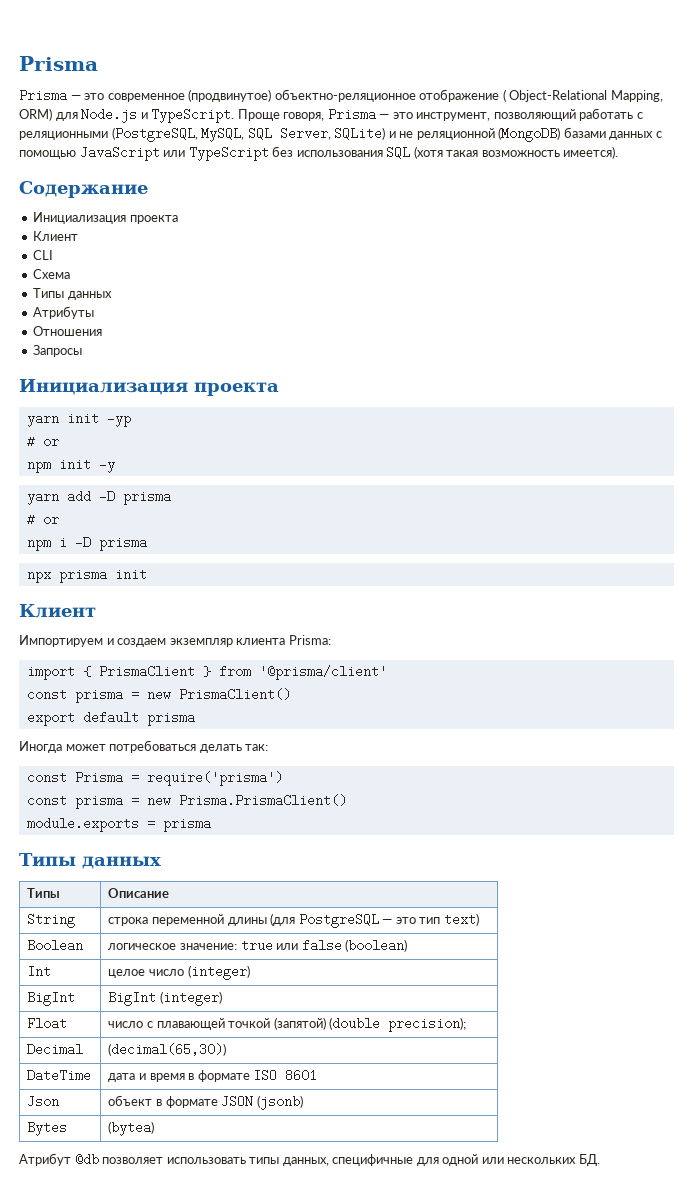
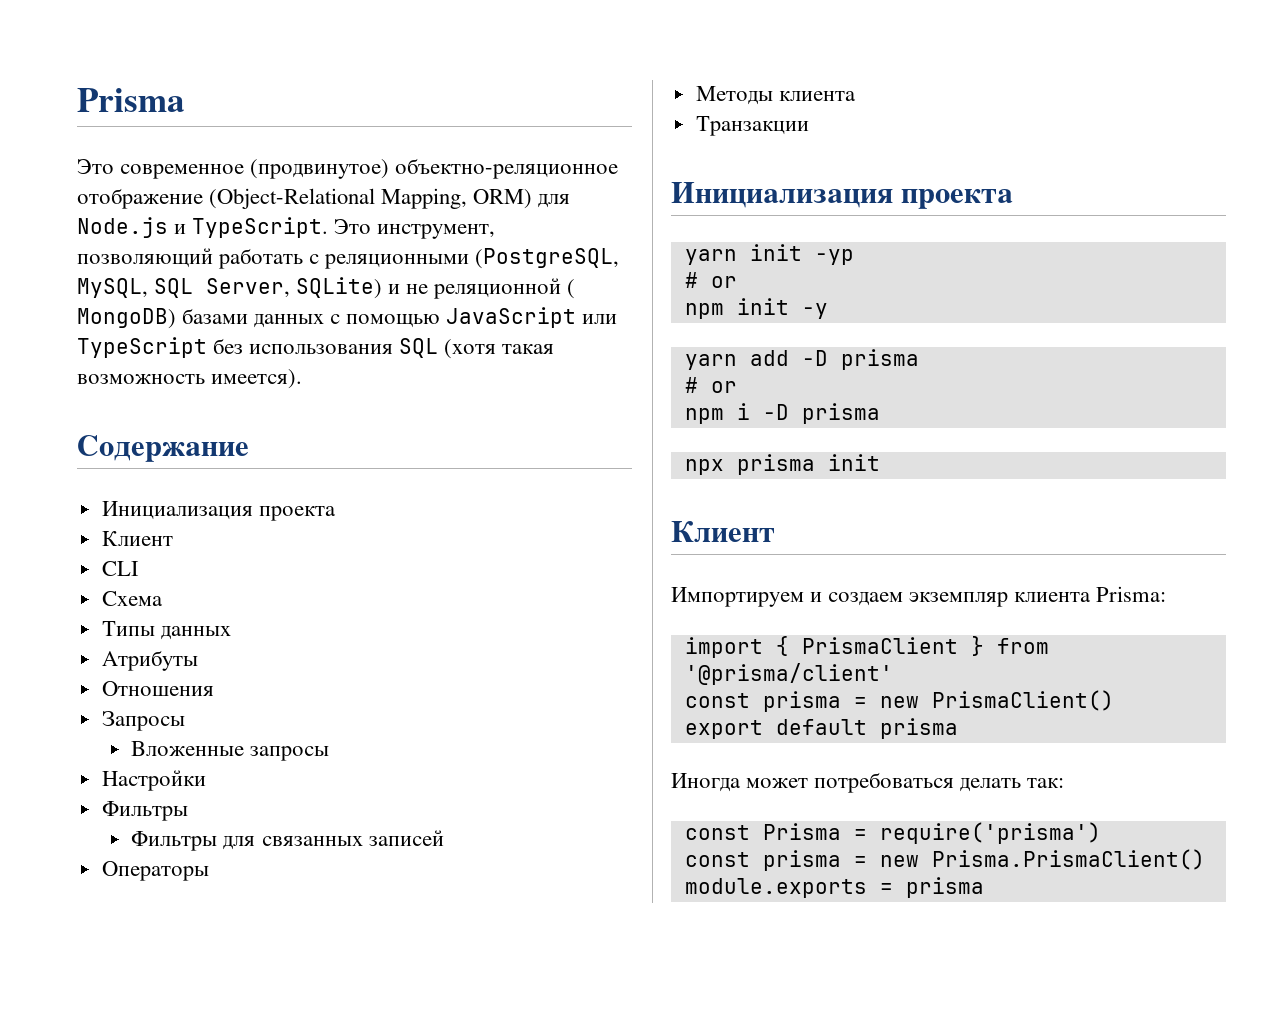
[19,89,105,102] Prisma — это -> [77,159,114,174] Это
[502,89,608,102] ( Object-Relational -> [209,188,376,209] (Object-Relational
[237,108,413,121] Проще говоря, Prisma — это -> [334,219,372,234] Это
[498,127,561,142] (MongoDB) -> [567,279,576,299] [77,308,176,329] ( MongoDB)
(83, 351) none -> [131,741,330,761] [101,770,206,791] [101,801,188,821] [131,830,444,851] [101,861,209,881] [695,86,856,105] [695,116,809,136] // Вложенные запросы // Настройки // Фильтры // Фильтры для связанных записей // Операторы // Методы клиента // Транзакции
[19,853,161,869] [27,888,61,898] [108,888,170,898] [27,913,76,928] [108,913,479,928] [27,939,84,952] [108,939,408,952] [27,965,52,978] [108,965,250,980] [27,991,76,1006] [108,991,222,1006] [27,1017,68,1030] [108,1017,467,1032] [27,1043,84,1056] [108,1043,227,1056] [27,1069,92,1082] [108,1069,318,1082] [27,1095,60,1108] [108,1095,303,1110] [27,1121,68,1136] [108,1121,155,1136] [19,1153,600,1166] // Типы данных // Типы | Описание // String | строка переменной длины (для PostgreSQL — это тип text) // Boolean | логическое значение: true или false (boolean) // Int | целое число (integer) // BigInt | BigInt (integer) // Float | число с плавающей точкой (запятой) (double precision); // Decimal | (decimal(65,30)) // DateTime | дата и время в формате ISO 8601 // Json | объект в формате JSON (jsonb) // Bytes | (bytea) // Атрибут @db позволяет использовать типы данных, специфичные для одной или нескольких БД. -> (984, 887) none

